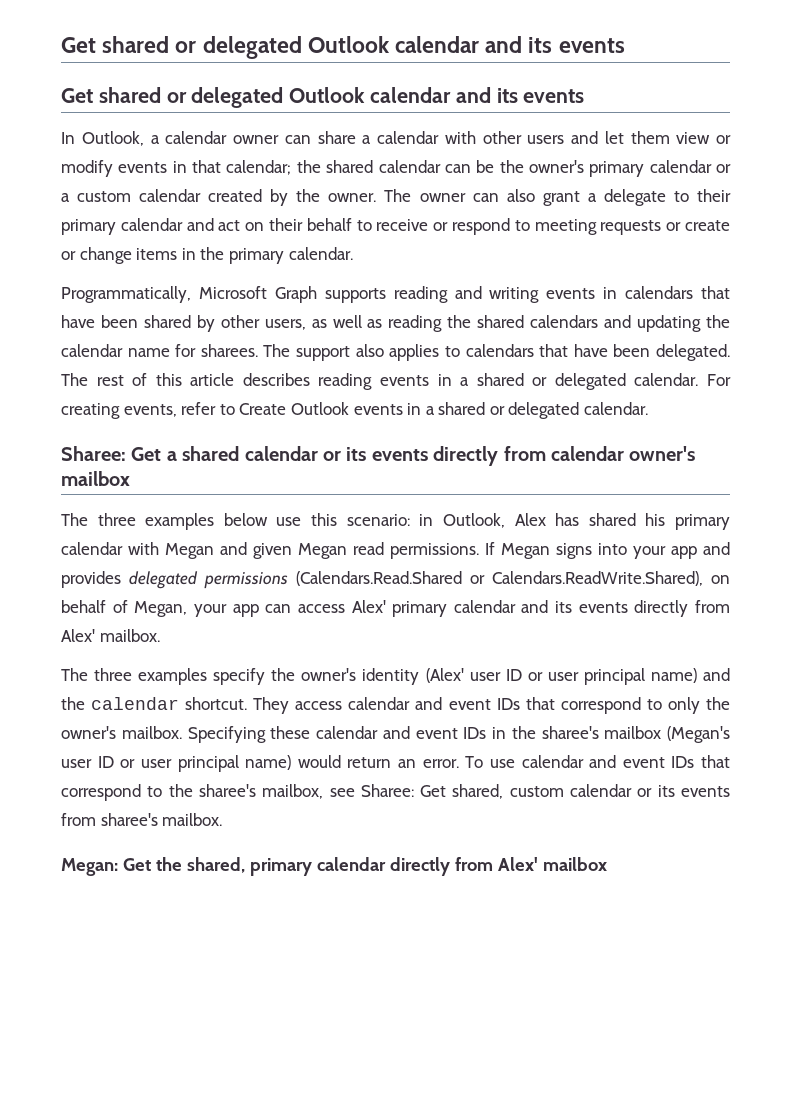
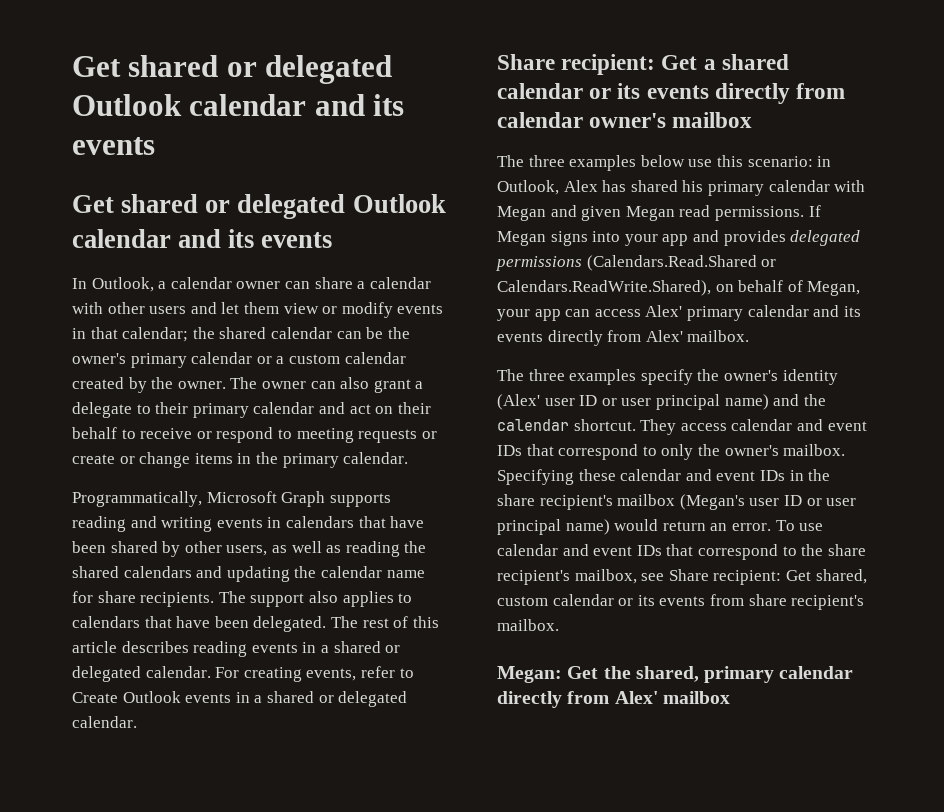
[200,344,258,357] sharees. -> [97,591,215,607] share recipients.
[61,446,126,461] Sharee: -> [497,54,656,75] Share recipient:
[541,726,599,739] sharee's -> [497,494,613,510] share recipient's
[198,784,414,799] sharee's mailbox, see Sharee: -> [827,544,866,556] [497,569,782,585] share recipient's mailbox, see Share recipient:
[100,813,158,826] sharee's -> [748,594,865,610] share recipient's

